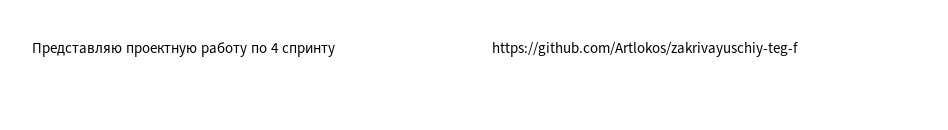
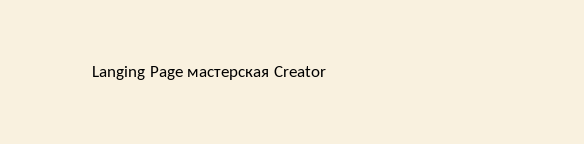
[32,42,798,57] Представляю проектную работу по 4 спринту https://github.com/Artlokos/zakrivayuschiy-teg-f -> [92,66,326,80] Langing Page мастерская Creator

